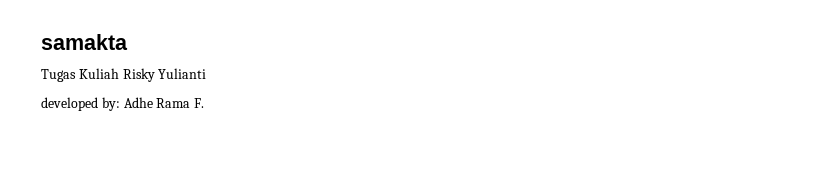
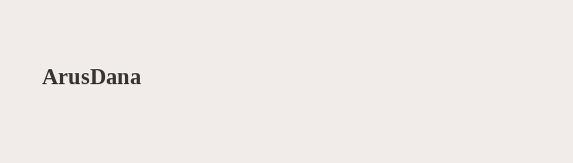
[41,34,128,50] [41,68,207,82] [41,97,205,111] samakta // Tugas Kuliah Risky Yulianti // developed by: Adhe Rama F. -> [41,69,142,85] ArusDana

